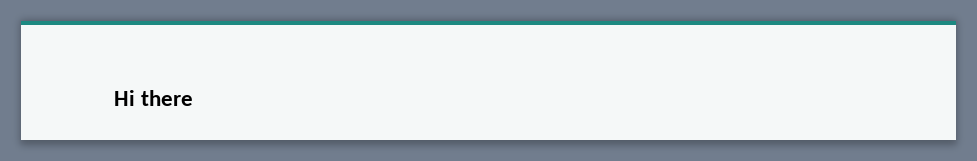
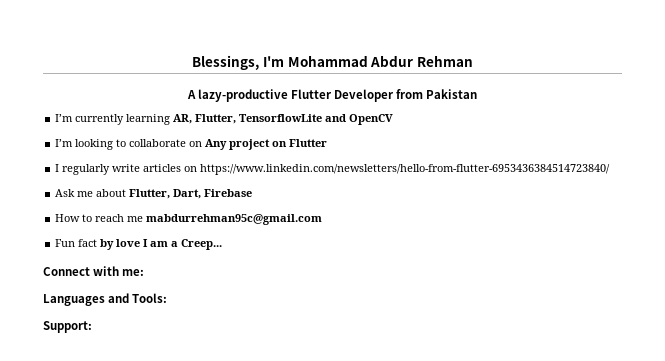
[114,90,194,106] Hi there -> [192,55,473,70] [186,89,478,102] [55,114,394,125] [55,139,328,150] [55,164,611,175] [55,189,253,199] [55,214,323,225] [55,239,223,250] [43,266,145,276] [43,293,168,306] [43,321,92,333] Blessings, I'm Mohammad Abdur Rehman // A lazy-productive Flutter Developer from Pakistan // I’m currently learning AR, Flutter, TensorflowLite and OpenCV // I’m looking to collaborate on Any project on Flutter // I regularly write articles on https://www.linkedin.com/newsletters/hello-from-flutter-6953436384514723840/ // Ask me about Flutter, Dart, Firebase // How to reach me mabdurrehman95c@gmail.com // Fun fact by love I am a Creep... // Connect with me: // Languages and Tools: // Support:

